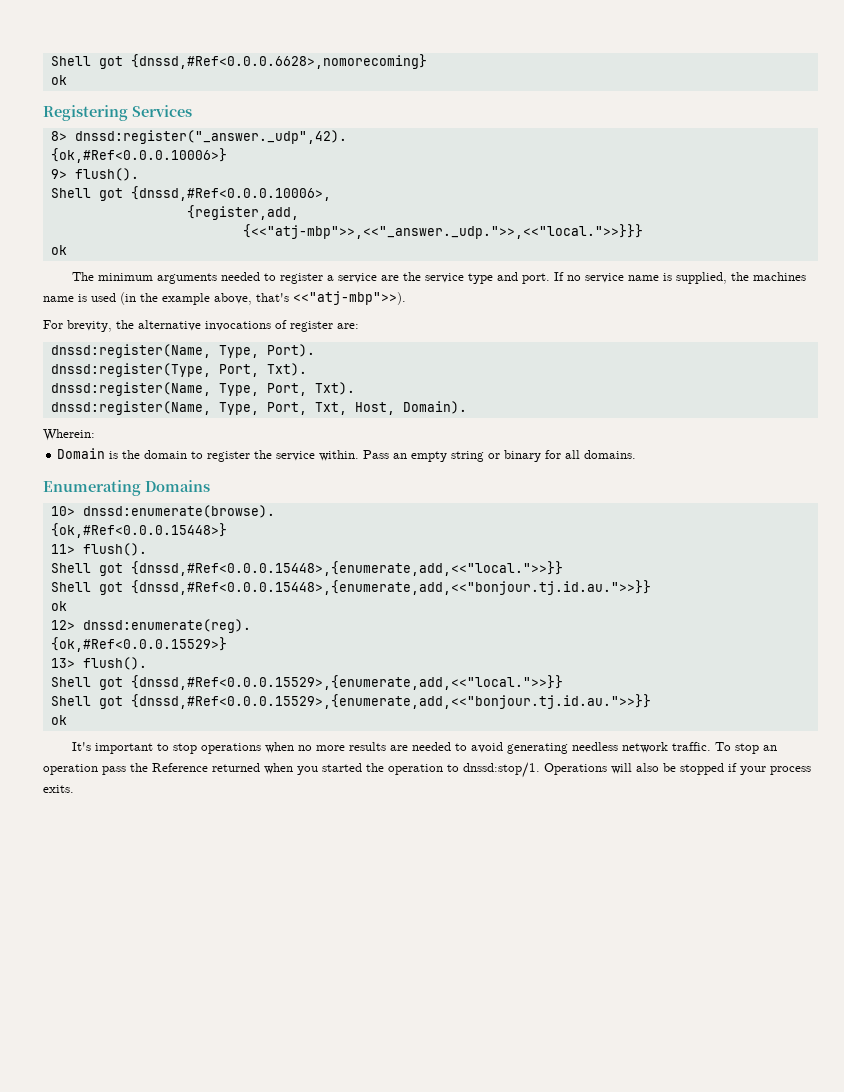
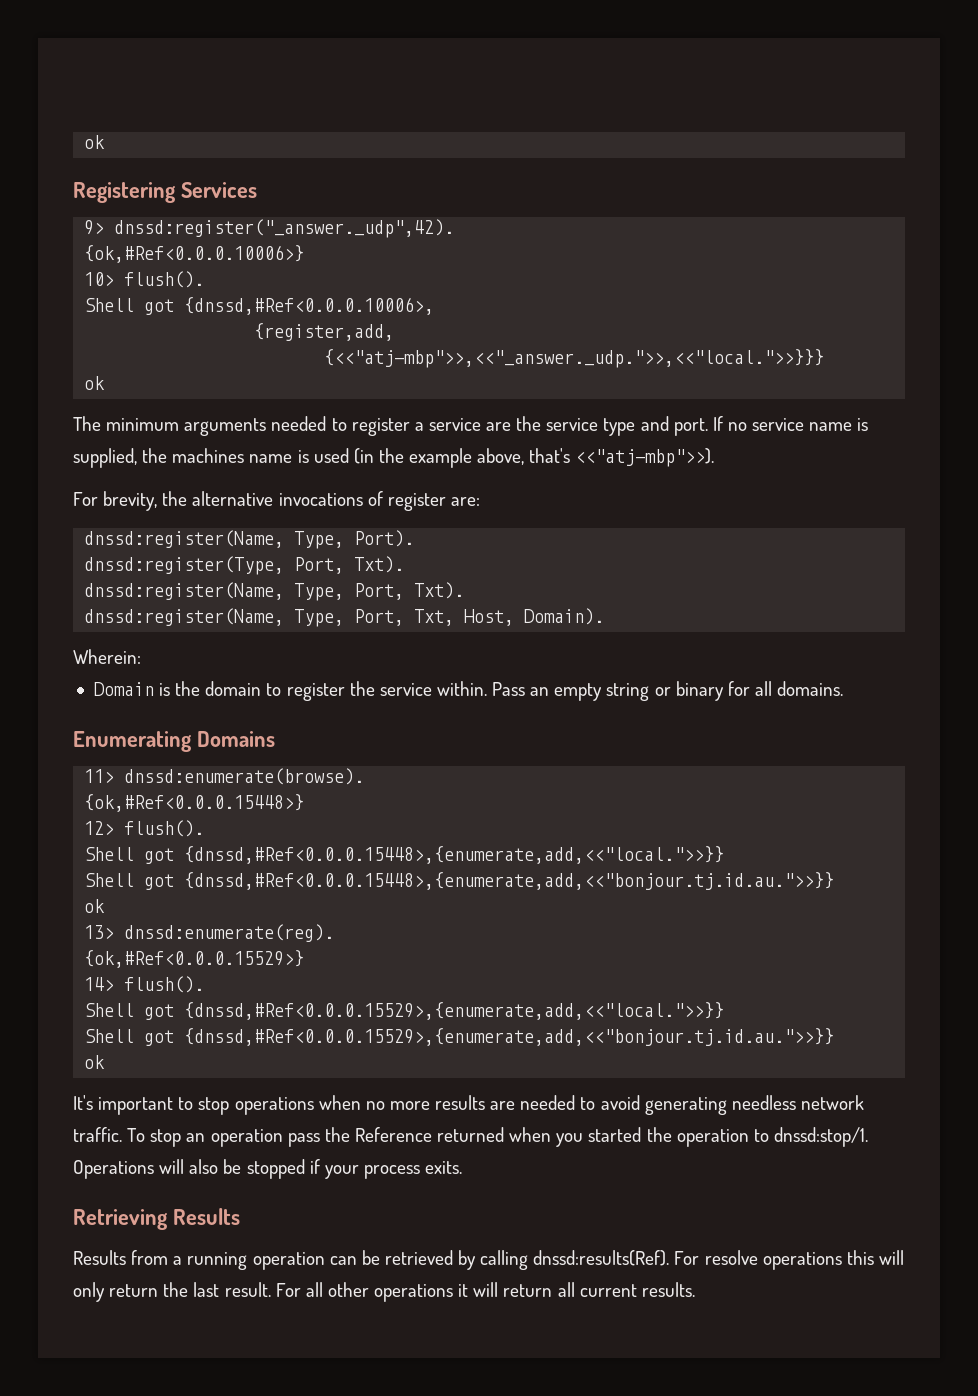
[50,54,427,69] Shell got {dnssd,#Ref<0.0.0.6628>,nomorecoming} // -> (84, 142) none
[50,131,67,141] 8> -> [84,220,105,235] 9>
[50,169,67,179] 9> -> [84,272,115,286] 10>
[50,506,75,516] 10> -> [84,769,115,783] 11>
[50,544,75,554] 11> -> [84,821,115,835] 12>
[50,620,75,630] 12> -> [84,925,115,939] 13>
[50,658,75,668] 13> -> [84,977,115,991] 14>
(74, 789) none -> [73,1208,240,1230] [73,1250,904,1270] [73,1282,695,1302] // Retrieving Results // Results from a running operation can be retrieved by calling dnssd:results(Ref). For resolve operations this will only return the last result. For all other operations it will return all current results.

